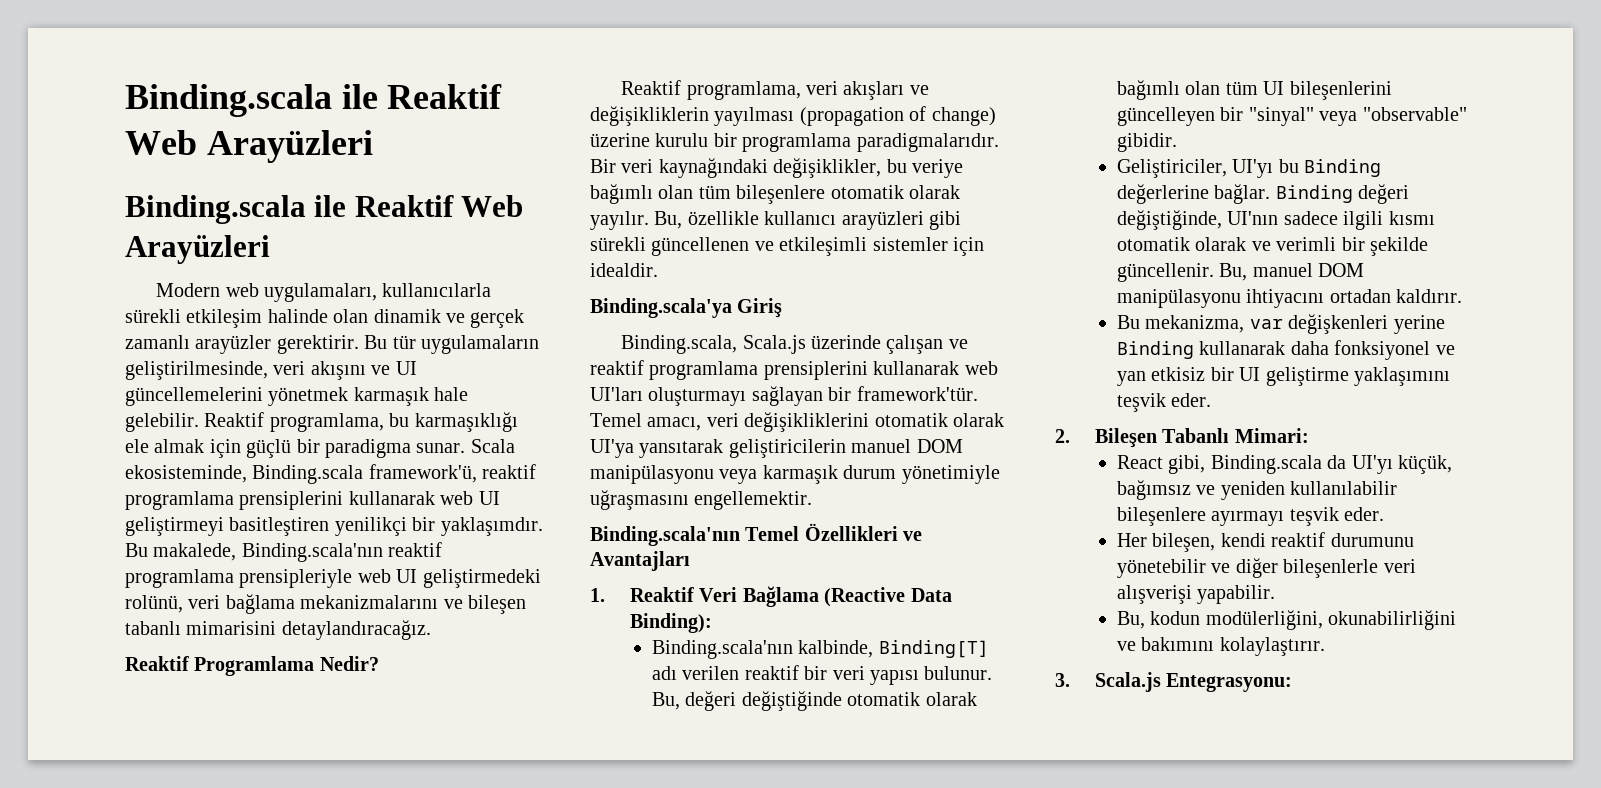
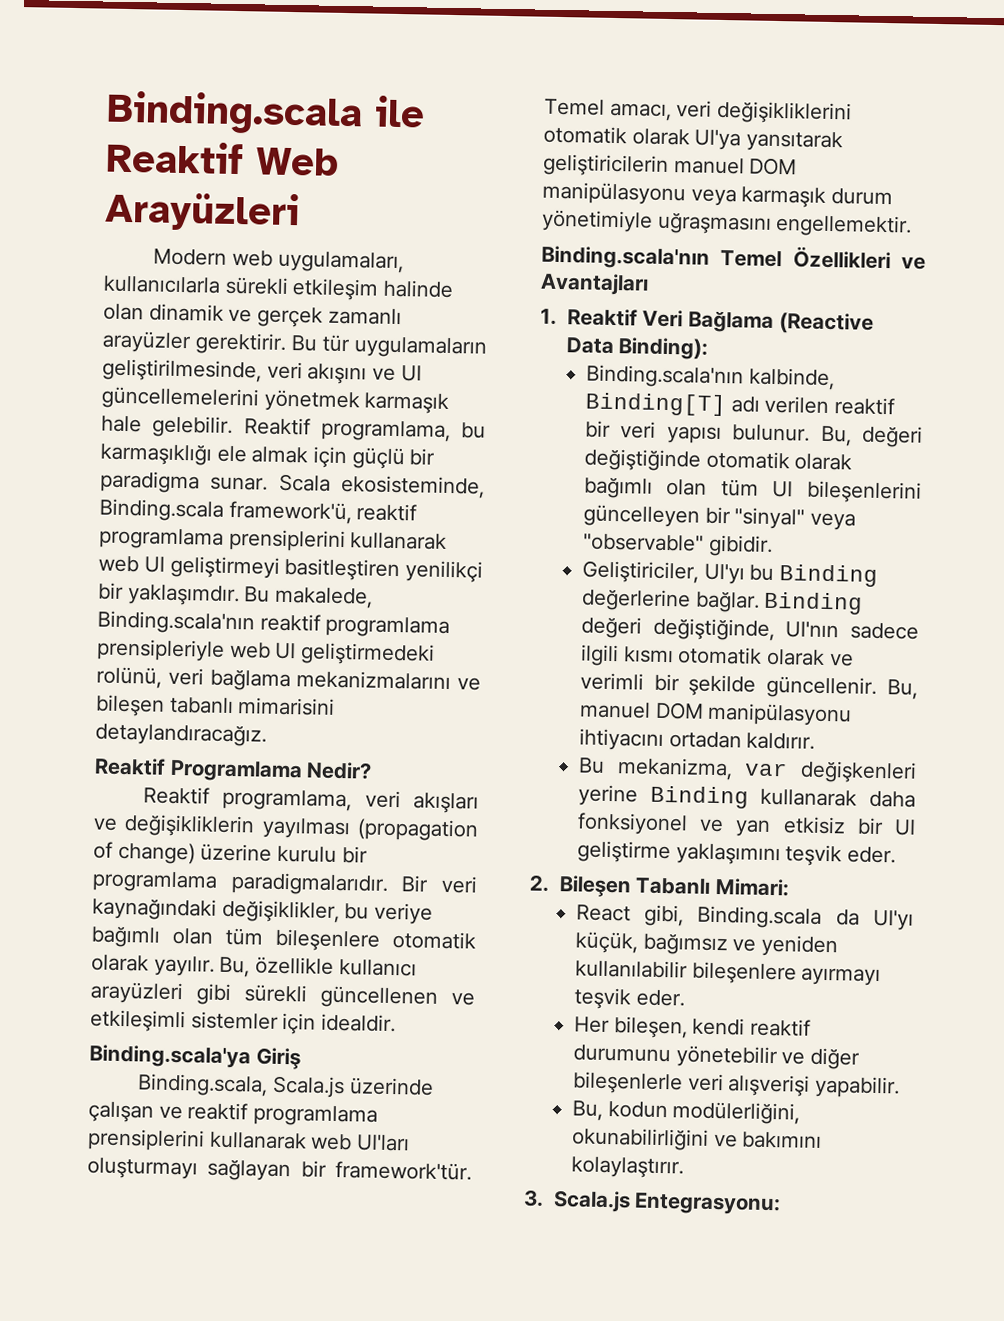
[125,84,503,117] [125,130,373,163] [125,195,524,224] [125,235,270,264] Binding.scala ile Reaktif Web Arayüzleri // Binding.scala ile Reaktif Web Arayüzleri -> [106,90,425,136] [105,140,339,176] [104,190,300,233] Binding.scala ile Reaktif Web Arayüzleri

